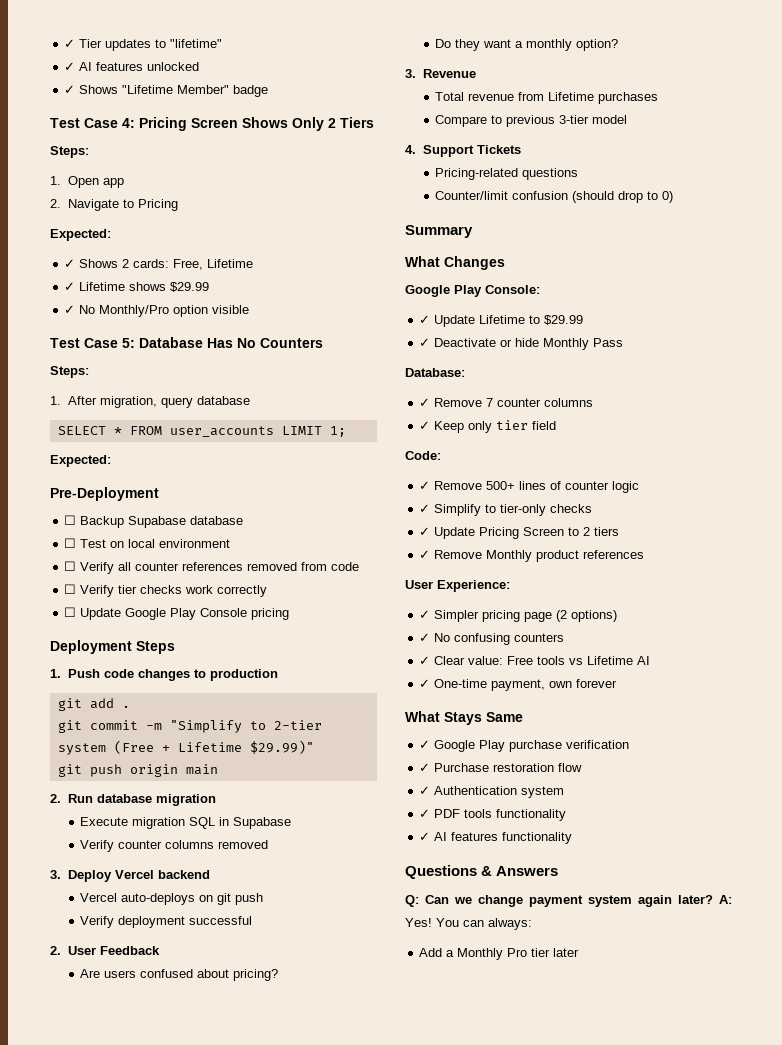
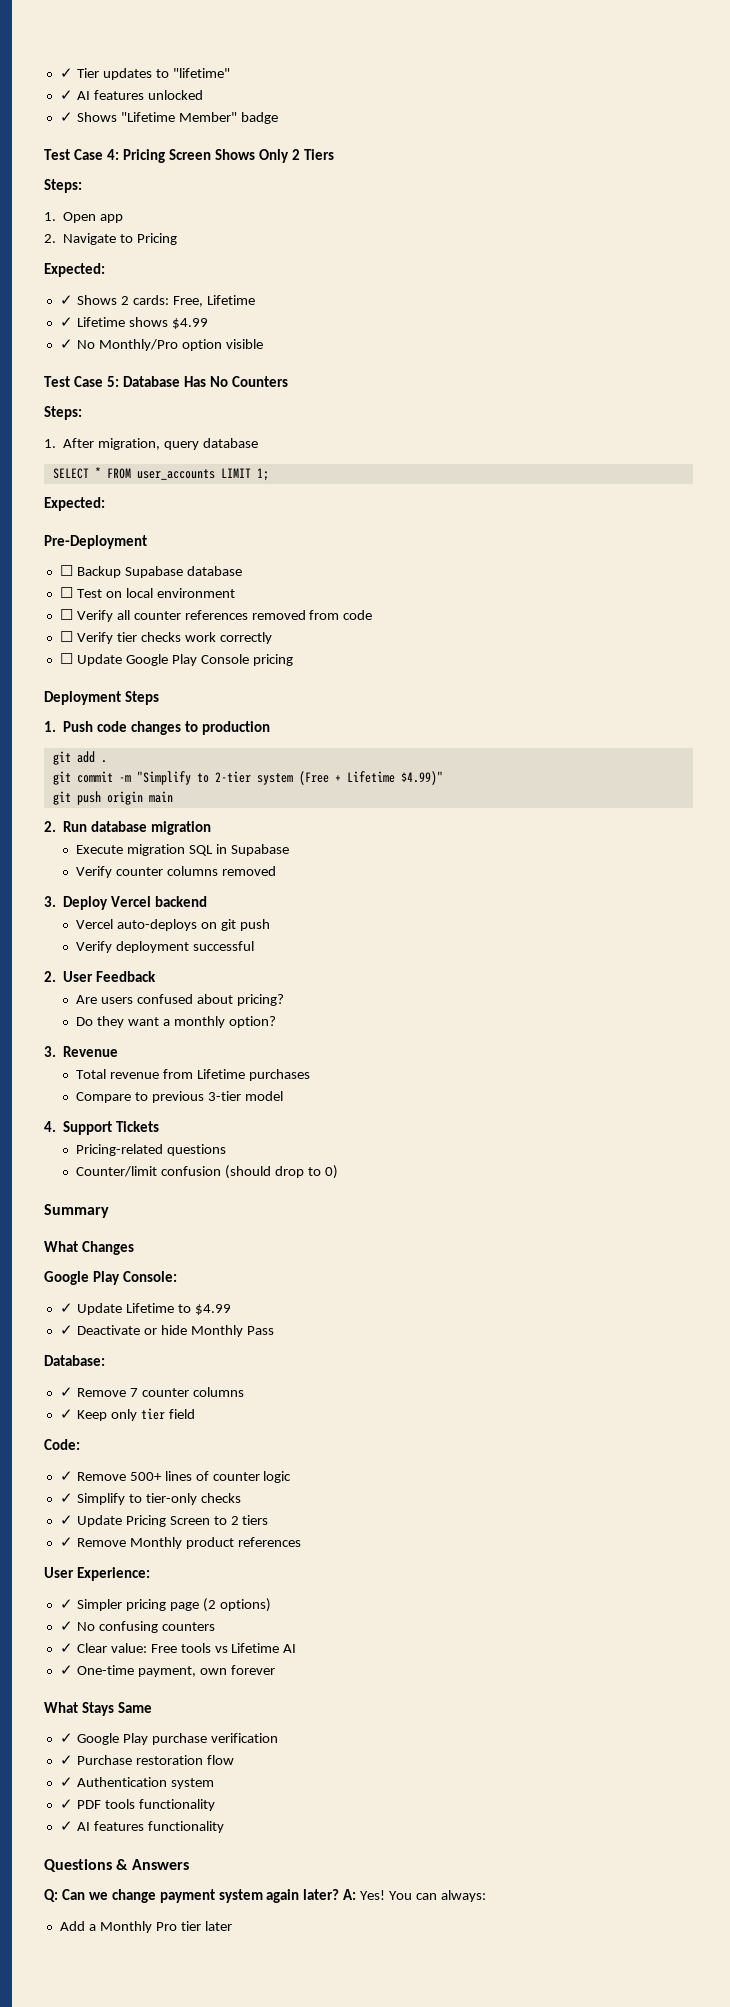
[170,282,210,292] $29.99 -> [171,318,208,329] $4.99
[249,740,314,754] $29.99)" -> [400,771,443,785] $4.99)"
[544,315,584,325] $29.99 -> [194,1304,231,1315] $4.99

